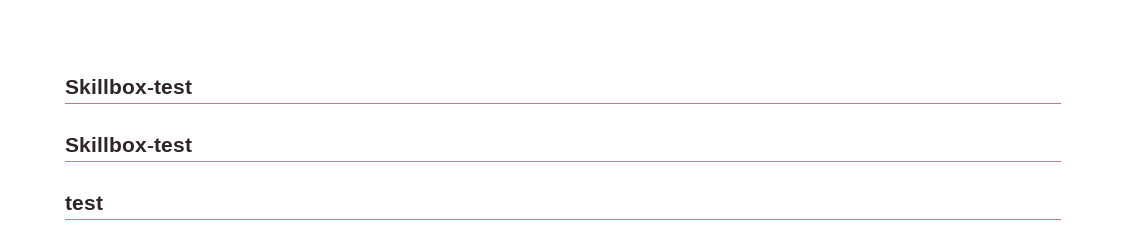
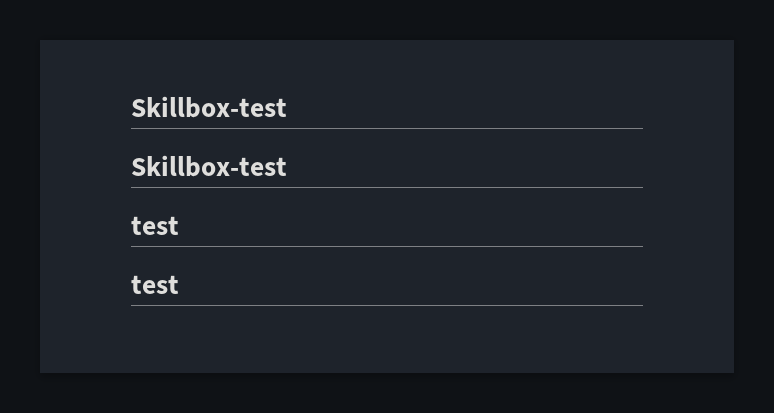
(103, 203) none -> [131,275,179,294] // test

